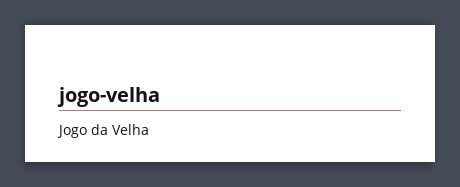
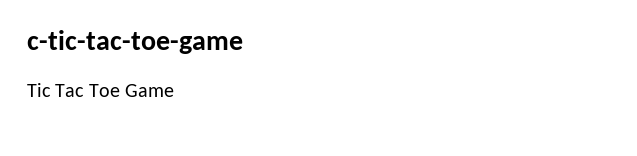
[57,87,160,107] [57,124,149,138] jogo-velha // Jogo da Velha -> [27,30,243,54] [27,83,175,97] c-tic-tac-toe-game // Tic Tac Toe Game

